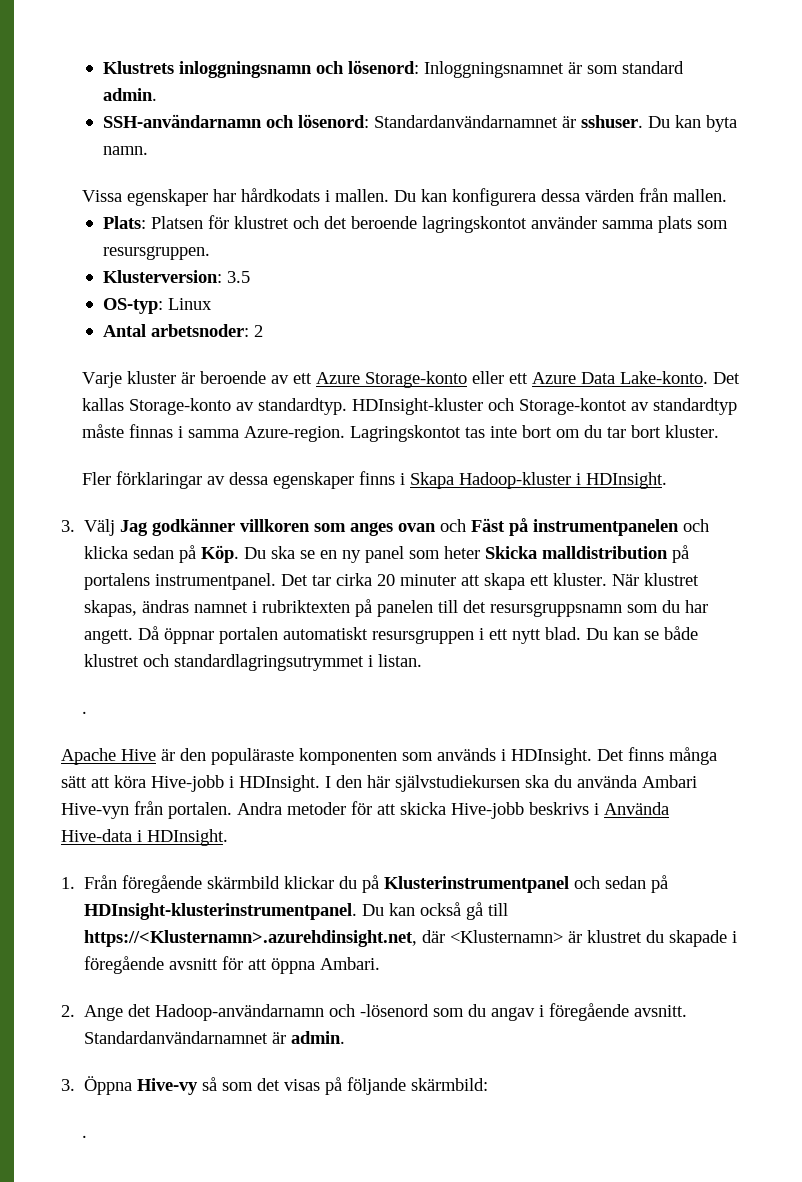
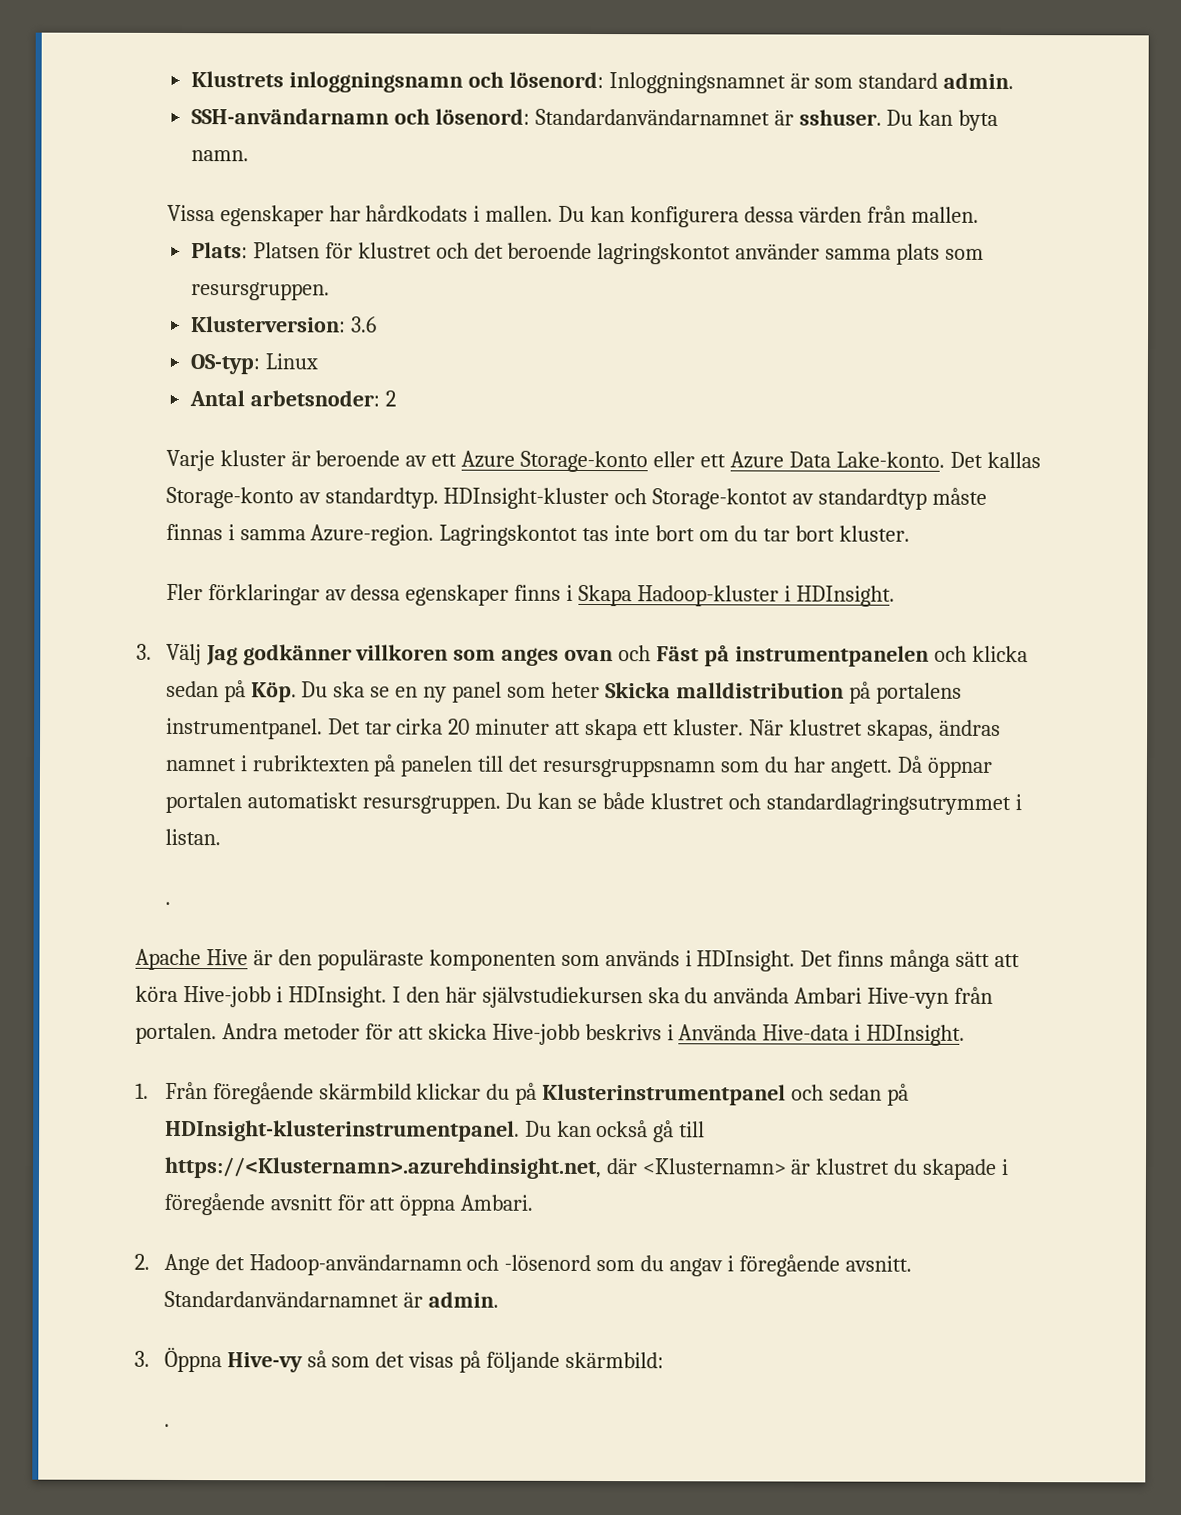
[226,271,250,283] 3.5 -> [350,316,377,333] 3.6
[372,627,582,644] resursgruppen i ett nytt blad. -> [361,795,501,814] resursgruppen.

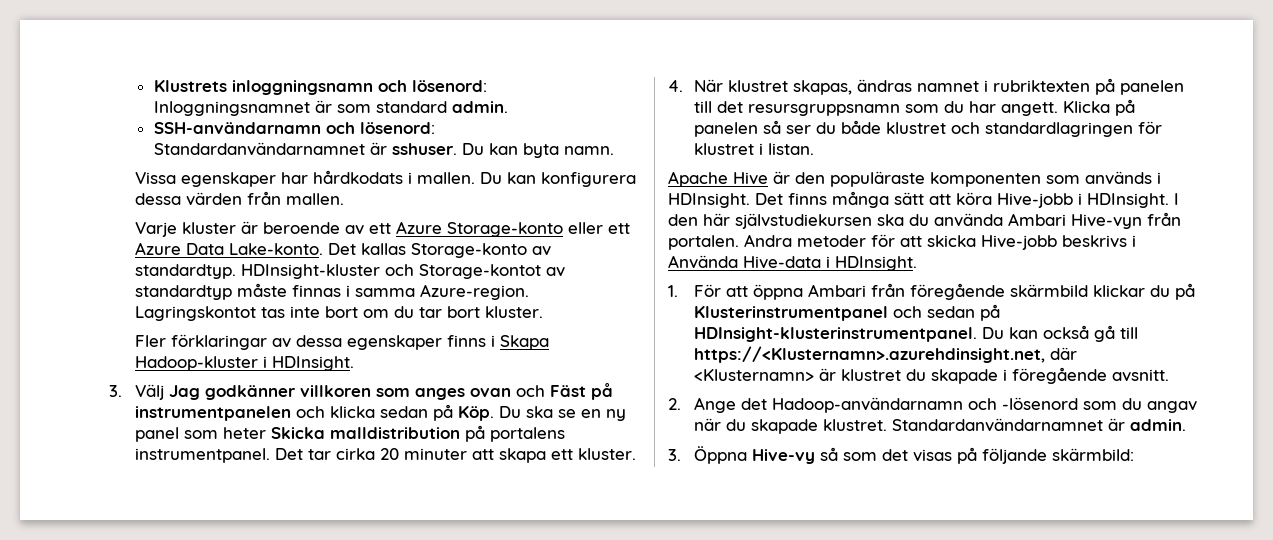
[190,242,985,265] [190,282,330,301] [190,316,377,333] [189,353,318,375] [188,390,396,407] // Plats: Platsen för klustret och det beroende lagringskontot använder samma plats som resursgruppen. // Klusterversion: 3.6 // OS-typ: Linux // Antal arbetsnoder: 2 -> (344, 199) none
(745, 727) none -> [668,80,683,92] // 4.
[896,755,993,778] [164,791,1012,816] Då öppnar portalen automatiskt resursgruppen. Du kan se både klustret och standardlagringsutrymmet -> [1062,99,1135,116] [693,120,1162,137] [693,143,754,155] Klicka på panelen så ser du både klustret och standardlagringen för klustret
[164,901,171,905] // . -> (814, 149) none
[164,1081,208,1100] Från -> [693,283,905,300] För att öppna Ambari från
[269,1194,534,1216] avsnitt för att öppna Ambari. -> [1111,369,1169,382] avsnitt.
[727,1254,913,1277] i föregående avsnitt. -> [693,418,887,434] när du skapade klustret.
[163,1423,170,1427] // . -> (1134, 454) none

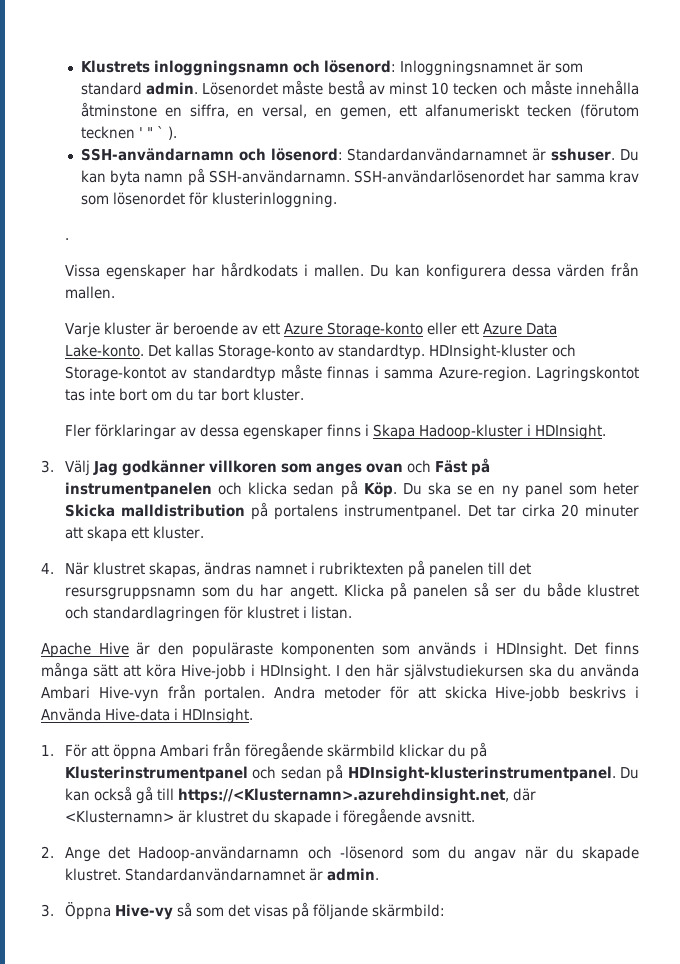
(508, 107) none -> [202,80,640,95] [80,102,640,120] [80,126,177,140] Lösenordet måste bestå av minst 10 tecken och måste innehålla åtminstone en siffra, en versal, en gemen, ett alfanumeriskt tecken (förutom tecknen ' " ` ).
[563,146,614,155] namn. -> [144,168,640,186] [80,192,337,208] [64,238,69,240] namn på SSH-användarnamn. SSH-användarlösenordet har samma krav som lösenordet för klusterinloggning. // .

